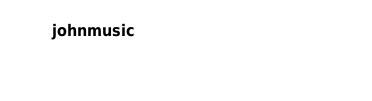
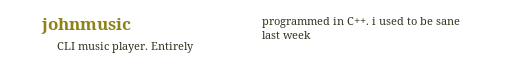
(135, 31) none -> [57,42,195,53] [262,17,460,28] [262,31,311,39] // CLI music player. Entirely programmed in C++. i used to be sane last week

